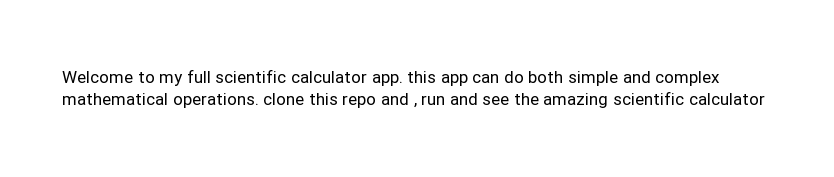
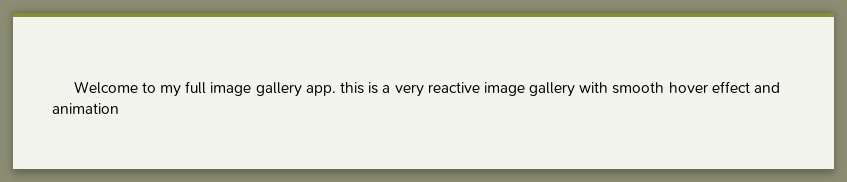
[215,69,721,86] [62,91,765,108] scientific calculator app. this app can do both simple and complex mathematical operations. clone this repo and , run and see the amazing scientific calculator -> [210,81,780,97] [52,103,119,114] image gallery app. this is a very reactive image gallery with smooth hover effect and animation

